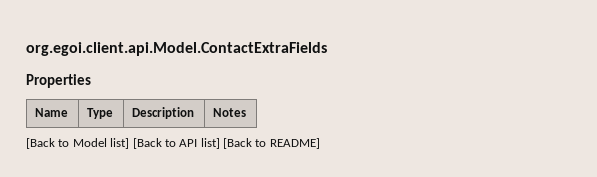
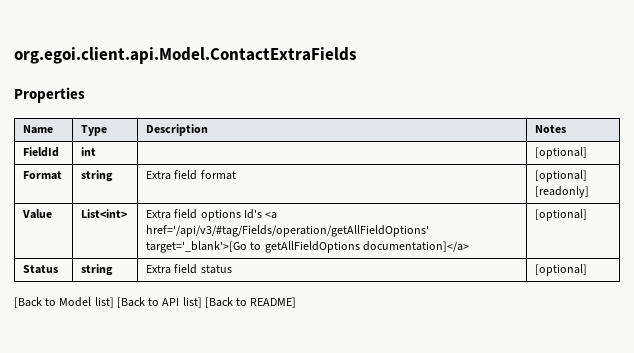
(247, 112) none -> [23,147,60,157] [81,147,97,156] [535,147,588,159] [23,171,63,180] [81,170,114,182] [146,170,236,180] [535,170,588,182] [535,186,590,198] [22,209,53,219] [81,209,128,218] [146,209,278,221] [146,225,430,237] [146,241,469,253] [535,209,588,221] [23,265,59,274] [81,264,114,276] [146,264,232,274] [535,264,588,276] // FieldId | int | | [optional] // Format | string | Extra field format | [optional] [readonly] // Value | List<int> | Extra field options Id's <a href='/api/v3/#tag/Fields/operation/getAllFieldOptions' target='_blank'>[Go to getAllFieldOptions documentation]</a> | [optional] // Status | string | Extra field status | [optional]

